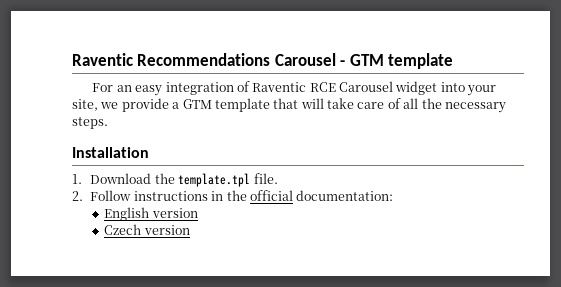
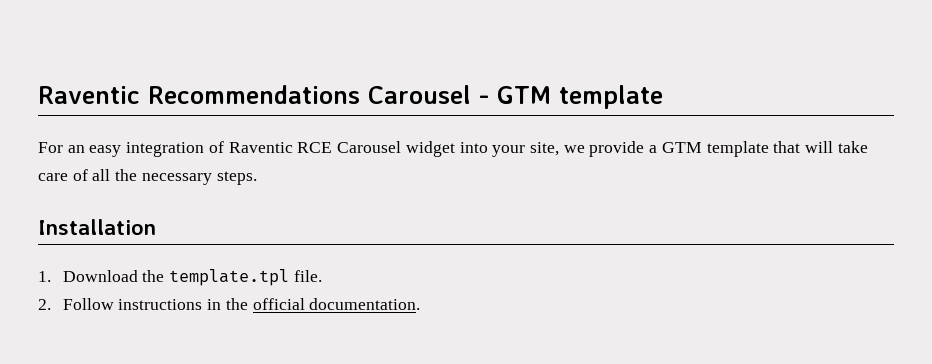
[296,190,394,201] [104,207,198,221] [104,224,190,235] documentation: // English version // Czech version -> [309,298,421,310] documentation.

